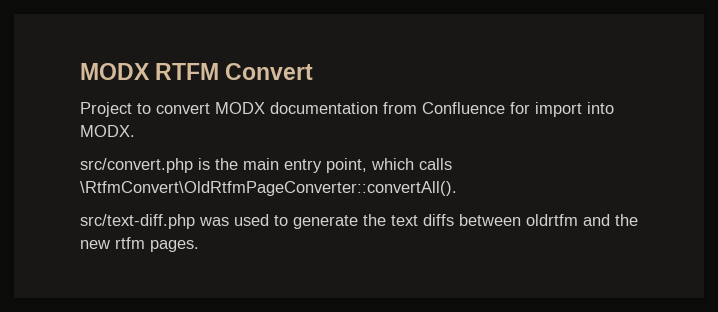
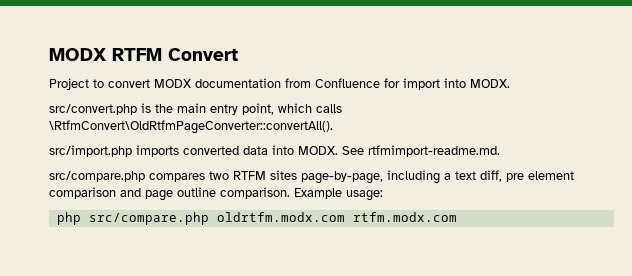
[80,214,638,229] [80,237,199,252] src/text-diff.php was used to generate the text diffs between oldrtfm and the new rtfm pages. -> [49,145,500,157] [49,170,574,184] [49,187,383,201] [56,212,457,225] src/import.php imports converted data into MODX. See rtfmimport-readme.md. // src/compare.php compares two RTFM sites page-by-page, including a text diff, pre element comparison and page outline comparison. Example usage: // php src/compare.php oldrtfm.modx.com rtfm.modx.com

